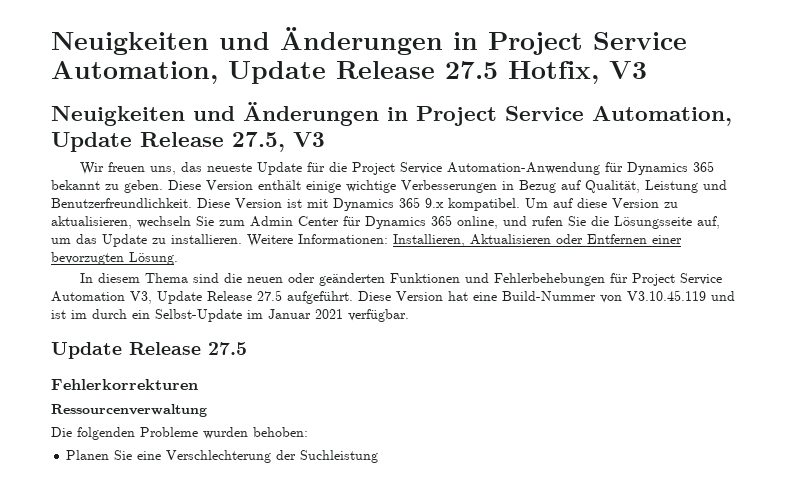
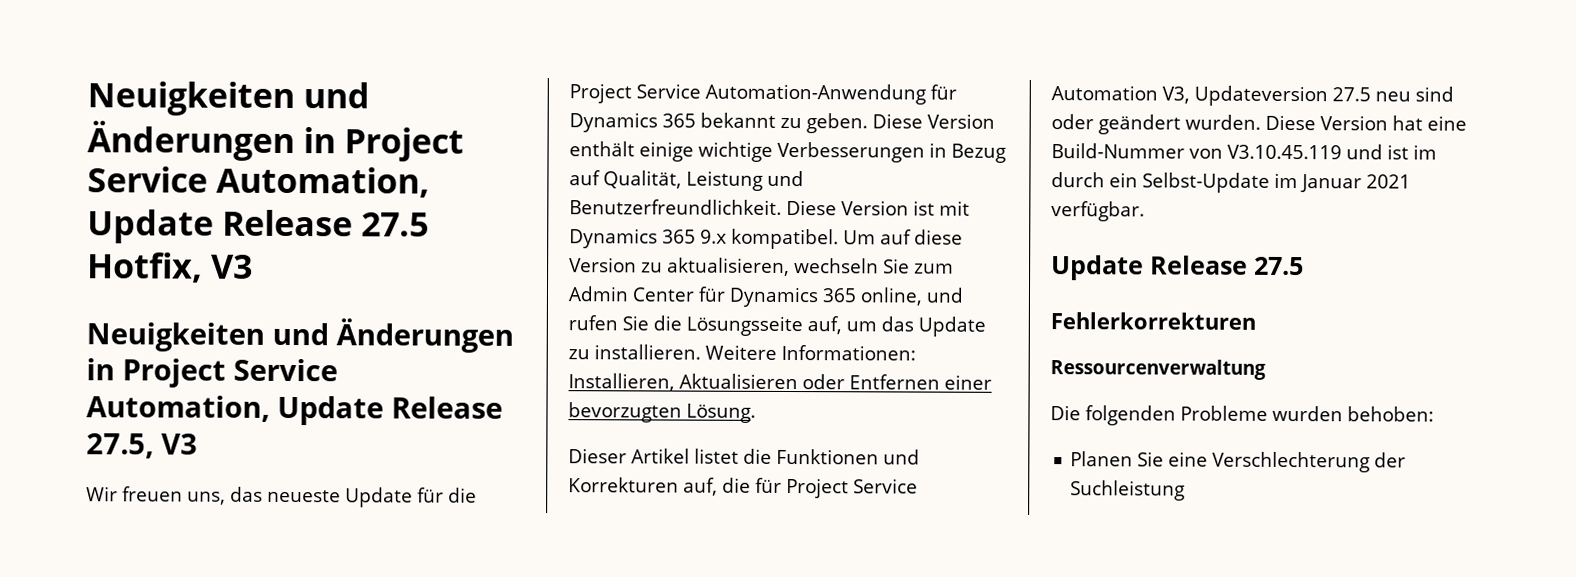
[79,273,605,286] In diesem Thema sind die neuen oder geänderten Funktionen und Fehlerbehebungen -> [568,448,920,465] [568,477,751,496] Dieser Artikel listet die Funktionen und Korrekturen auf, die
[157,290,353,304] Update Release 27.5 aufgeführt. -> [1194,85,1454,107] [1051,114,1261,135] Updateversion 27.5 neu sind oder geändert wurden.

